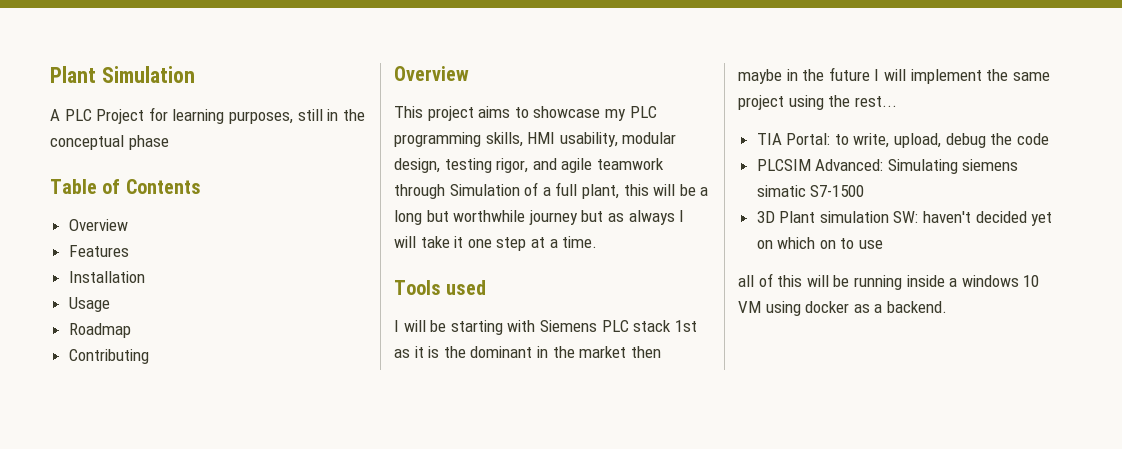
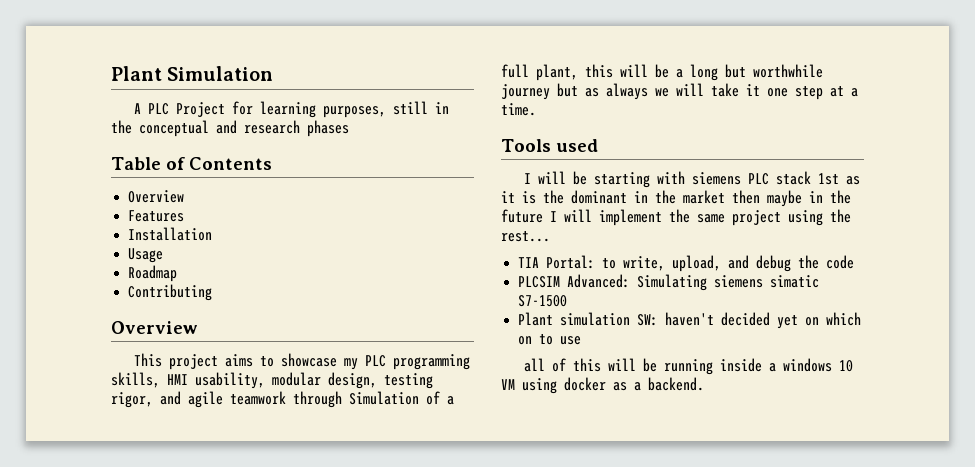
[128,135,169,150] phase -> [216,120,349,137] and research phases
[679,210,685,222] I -> [655,88,669,97] we
[539,320,597,332] Siemens -> [692,172,742,185] siemens
(942, 140) none -> [728,255,750,269] and
[756,211,775,223] 3D -> (568, 301) none

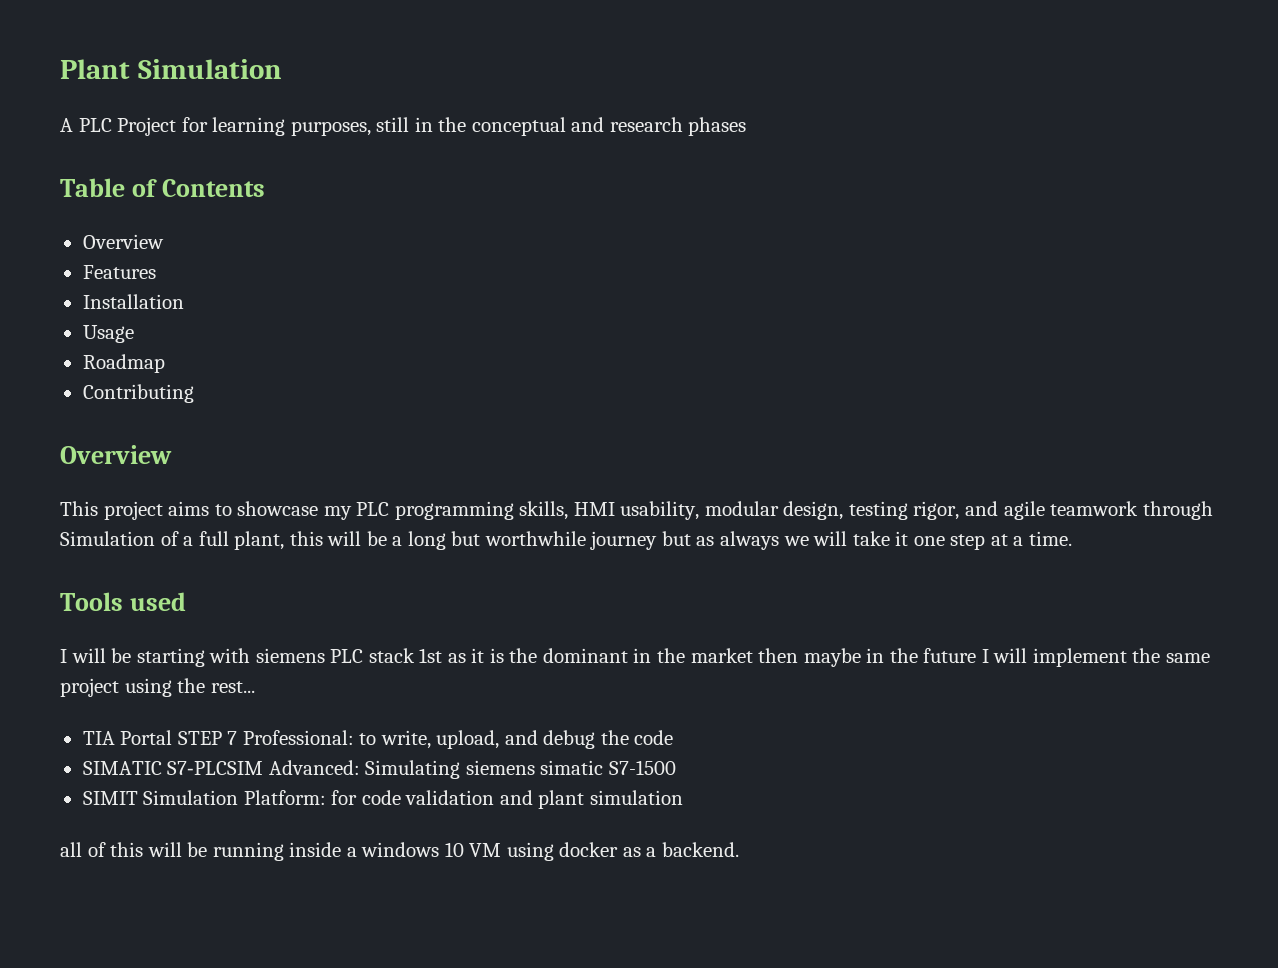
[546,255,596,269] Portal: -> [120,730,354,745] Portal STEP 7 Professional:
[518,276,561,288] PLCSIM -> [82,761,264,775] SIMATIC S7‑PLCSIM
[518,312,862,329] [518,334,582,345] Plant simulation SW: haven't decided yet on which on to use -> [82,790,683,809] SIMIT Simulation Platform: for code validation and plant simulation

